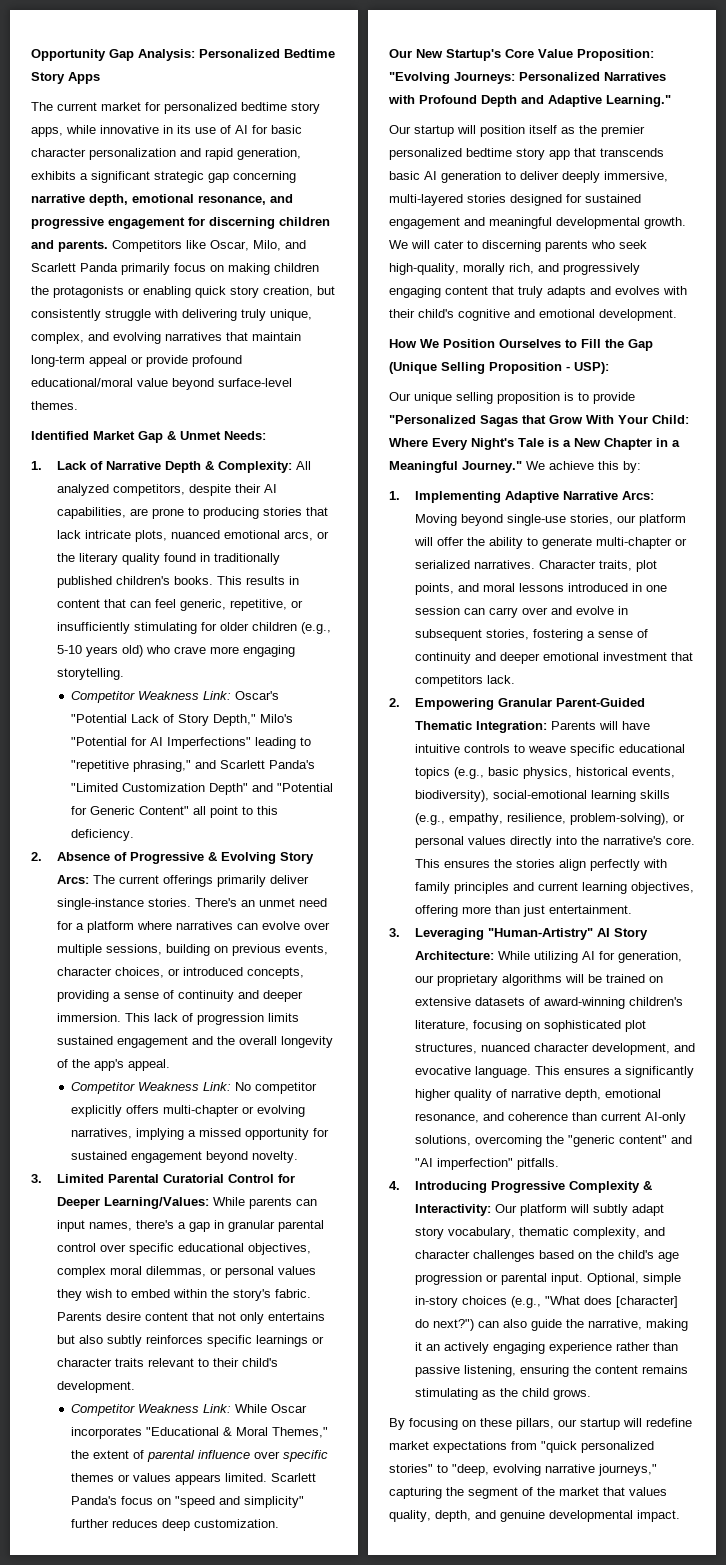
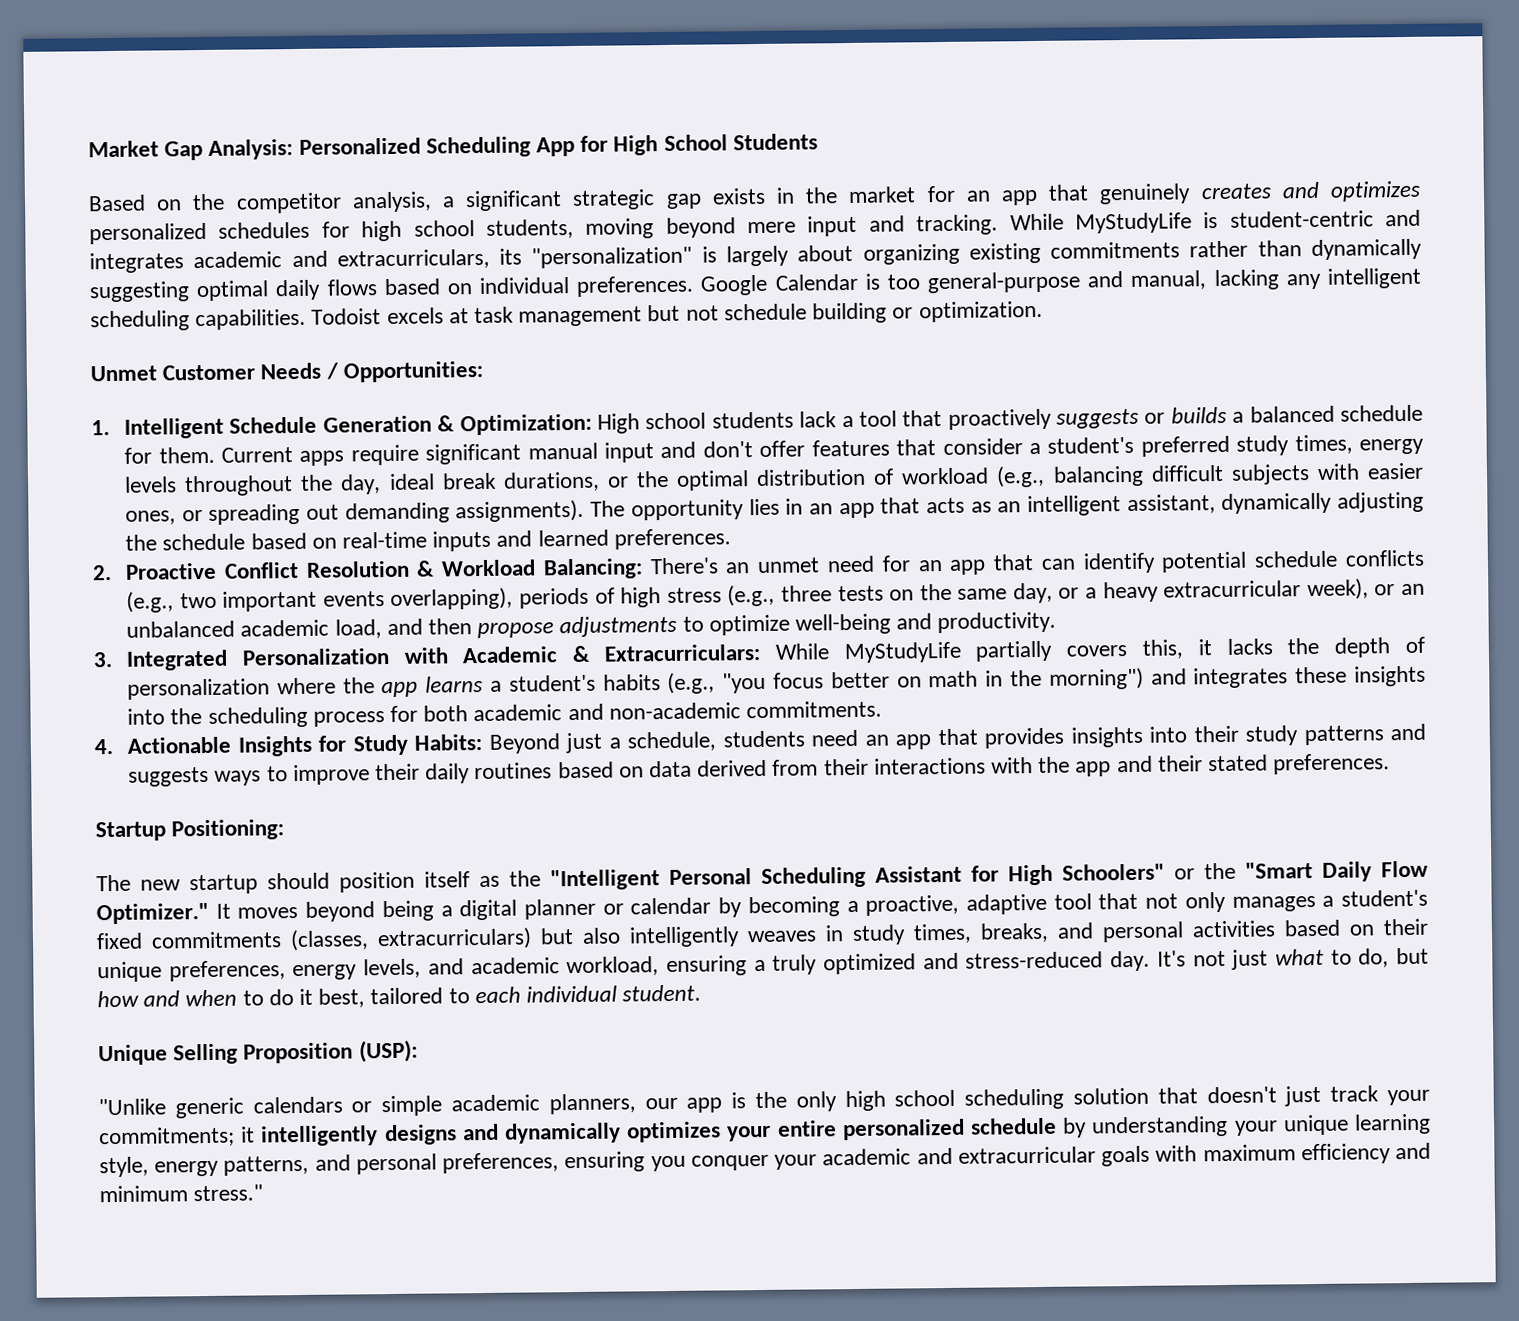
[31,49,106,61] Opportunity -> [88,140,159,158] Market
[284,49,335,58] [31,72,100,84] [31,102,320,114] [31,125,302,137] [31,148,301,160] [31,171,296,183] [31,194,293,206] [31,217,330,229] [31,240,306,252] [31,263,319,275] [31,286,335,298] [31,309,312,321] [31,332,301,344] [31,355,242,367] [31,378,292,390] [31,401,78,410] [31,431,266,443] [31,461,311,473] [56,484,277,496] [56,507,328,519] [56,530,329,542] [56,553,280,565] [56,576,299,588] [56,599,303,611] [56,622,331,634] [56,645,295,657] [56,668,124,680] [70,691,279,703] [70,714,293,726] [70,737,311,749] [70,760,315,772] [70,783,333,795] [70,806,278,818] [70,829,134,841] [31,852,314,864] [56,875,309,887] [56,898,191,910] Bedtime Story Apps // The current market for personalized bedtime story apps, while innovative in its use of AI for basic character personalization and rapid generation, exhibits a significant strategic gap concerning narrative depth, emotional resonance, and progressive engagement for discerning children and parents. Competitors like Oscar, Milo, and Scarlett Panda primarily focus on making children the protagonists or enabling quick story creation, but consistently struggle with delivering truly unique, complex, and evolving narratives that maintain long-term appeal or provide profound educational/moral value beyond surface-level themes. // Identified Market Gap & Unmet Needs: // 1. Lack of Narrative Depth & Complexity: All analyzed competitors, despite their AI capabilities, are prone to producing stories that lack intricate plots, nuanced emotional arcs, or the literary quality found in traditionally published children's books. This results in content that can feel generic, repetitive, or insufficiently stimulating for older children (e.g., 5-10 years old) who crave more engaging storytelling. // Competitor Weakness Link: Oscar's "Potential Lack of Story Depth," Milo's "Potential for AI Imperfections" leading to "repetitive phrasing," and Scarlett Panda's "Limited Customization Depth" and "Potential for Generic Content" all point to this deficiency. // 2. Absence of Progressive & Evolving Story Arcs: The current offerings primarily deliver single-instance stories. -> [425,133,818,158] [88,180,1422,214] [89,209,1421,245] [89,238,1422,274] [89,267,1422,303] [90,300,1043,332] [90,360,483,383] [91,404,1424,439] [124,434,1424,466] [124,462,1424,497] [125,491,1424,525] [125,528,731,552] [92,558,643,581] Scheduling App for High School Students // Based on the competitor analysis, a significant strategic gap exists in the market for an app that genuinely creates and optimizes personalized schedules for high school students, moving beyond mere input and tracking. While MyStudyLife is student-centric and integrates academic and extracurriculars, its "personalization" is largely about organizing existing commitments rather than dynamically suggesting optimal daily flows based on individual preferences. Google Calendar is too general-purpose and manual, lacking any intelligent scheduling capabilities. Todoist excels at task management but not schedule building or optimization. // Unmet Customer Needs / Opportunities: // 1. Intelligent Schedule Generation & Optimization: High school students lack a tool that proactively suggests or builds a balanced schedule for them. Current apps require significant manual input and don't offer features that consider a student's preferred study times, energy levels throughout the day, ideal break durations, or the optimal distribution of workload (e.g., balancing difficult subjects with easier ones, or spreading out demanding assignments). The opportunity lies in an app that acts as an intelligent assistant, dynamically adjusting the schedule based on real-time inputs and learned preferences. // 2. Proactive Conflict Resolution & Workload Balancing:
[75,921,330,933] [56,944,328,956] [56,967,304,979] [56,990,303,1002] [56,1013,299,1025] [56,1036,333,1048] [56,1059,170,1071] [70,1082,317,1094] [70,1105,305,1117] [70,1128,329,1140] [70,1151,298,1163] [31,1174,295,1183] [56,1197,317,1209] [56,1220,324,1232] [56,1243,311,1255] [56,1266,316,1278] [56,1289,311,1301] [56,1312,325,1324] [56,1335,324,1347] [56,1358,278,1367] [56,1381,135,1393] [70,1404,307,1416] [70,1427,328,1439] [70,1450,328,1462] [70,1473,316,1485] [70,1496,304,1508] [70,1519,279,1531] [389,49,654,61] [389,72,666,84] [388,95,671,107] [389,125,645,137] [389,148,664,160] [389,171,668,183] [389,194,641,206] [389,217,686,229] [389,240,647,252] [389,263,640,275] [389,286,687,298] [389,309,677,321] [389,339,653,351] [389,362,609,374] [389,392,635,404] [389,415,689,427] [389,438,680,450] [389,461,641,473] [389,491,654,503] [414,514,686,526] [413,537,687,549] [414,560,657,572] [414,583,667,595] [414,606,628,618] [414,629,648,641] [414,652,693,664] [414,675,515,687] [389,698,645,710] [414,721,650,733] [414,744,685,756] [414,767,675,779] [414,790,670,802] [414,813,685,825] [414,836,695,848] [414,859,667,871] [414,882,694,894] [414,905,632,917] [389,928,648,940] [414,951,682,963] [414,974,663,986] [414,997,683,1009] [414,1020,646,1032] [414,1043,695,1055] [414,1066,694,1078] [414,1089,661,1101] [414,1112,686,1124] [414,1135,692,1147] [414,1158,559,1170] [389,1181,652,1193] [414,1204,664,1216] [414,1227,665,1239] [414,1250,679,1262] [414,1273,681,1285] [414,1296,678,1308] [414,1319,688,1331] [414,1342,678,1354] [414,1365,688,1377] [414,1388,591,1400] [389,1418,692,1430] [389,1441,654,1453] [389,1464,657,1476] [389,1487,667,1499] [389,1510,680,1522] a platform where narratives can evolve over multiple sessions, building on previous events, character choices, or introduced concepts, providing a sense of continuity and deeper immersion. This lack of progression limits sustained engagement and the overall longevity of the app's appeal. // Competitor Weakness Link: No competitor explicitly offers multi-chapter or evolving narratives, implying a missed opportunity for sustained engagement beyond novelty. // 3. Limited Parental Curatorial Control for Deeper Learning/Values: While parents can input names, there's a gap in granular parental control over specific educational objectives, complex moral dilemmas, or personal values they wish to embed within the story's fabric. Parents desire content that not only entertains but also subtly reinforces specific learnings or character traits relevant to their child's development. // Competitor Weakness Link: While Oscar incorporates "Educational & Moral Themes," the extent of parental influence over specific themes or values appears limited. Scarlett Panda's focus on "speed and simplicity" further reduces deep customization. // Our New Startup's Core Value Proposition: "Evolving Journeys: Personalized Narratives with Profound Depth and Adaptive Learning." // Our startup will position itself as the premier personalized bedtime story app that transcends basic AI generation to deliver deeply immersive, multi-layered stories designed for sustained engagement and meaningful developmental growth. We will cater to discerning parents who seek high-quality, morally rich, and progressively engaging content that truly adapts and evolves with their child's cognitive and emotional development. // How We Position Ourselves to Fill the Gap (Unique Selling Proposition - USP): // Our unique selling proposition is to provide "Personalized Sagas that Grow With Your Child: Where Every Night's Tale is a New Chapter in a Meaningful Journey." We achieve this by: // 1. Implementing Adaptive Narrative Arcs: Moving beyond single-use stories, our platform will offer the ability to generate multi-chapter or serialized narratives. Character traits, plot points, and moral lessons introduced in one session can carry over and evolve in subsequent stories, fostering a sense of continuity and deeper emotional investment that competitors lack. // 2. Empowering Granular Parent-Guided Thematic Integration: Parents will have intuitive controls to weave specific educational topics (e.g., basic physics, historical events, biodiversity), social-emotional learning skills (e.g., empathy, resilience, problem-solving), or personal values directly into the narrative's core. This ensures the stories align perfectly with family principles and current learning objectives, offering more than just entertainment. // 3. Leveraging "Human-Artistry" AI Story Architecture: While utilizing AI for generation, our proprietary algorithms will be trained on extensive datasets of award-winning children's literature, focusing on sophisticated plot structures, nuanced character development, and evocative language. This ensures a significantly higher quality of narrative depth, emotional resonance, and coherence than current AI-only solutions, overcoming the "generic content" and "AI imperfection" pitfalls. // 4. Introducing Progressive Complexity & Interactivity: Our platform will subtly adapt story vocabulary, thematic complexity, and character challenges based on the child's age progression or parental input. Optional, simple in-story choices (e.g., "What does [character] do next?") can also guide the narrative, making it an actively engaging experience rather than passive listening, ensuring the content remains stimulating as the child grows. // By focusing on these pillars, our startup will redefine market expectations from "quick personalized stories" to "deep, evolving narrative journeys," capturing the segment of the market that values quality, depth, and genuine developmental impact. -> [917,549,1425,575] [126,578,1426,613] [126,611,1057,639] [93,636,1425,671] [127,665,1426,700] [127,700,882,728] [94,723,1427,757] [128,753,1391,787] [95,819,285,842] [96,860,1429,895] [96,889,1428,925] [96,918,1429,952] [97,947,1430,983] [97,984,702,1008] [98,1039,418,1066] [98,1085,1430,1119] [99,1113,1432,1148] [99,1142,1431,1178] [99,1184,264,1203] an app that can identify potential schedule conflicts (e.g., two important events overlapping), periods of high stress (e.g., three tests on the same day, or a heavy extracurricular week), or an unbalanced academic load, and then propose adjustments to optimize well-being and productivity. // 3. Integrated Personalization with Academic & Extracurriculars: While MyStudyLife partially covers this, it lacks the depth of personalization where the app learns a student's habits (e.g., "you focus better on math in the morning") and integrates these insights into the scheduling process for both academic and non-academic commitments. // 4. Actionable Insights for Study Habits: Beyond just a schedule, students need an app that provides insights into their study patterns and suggests ways to improve their daily routines based on data derived from their interactions with the app and their stated preferences. // Startup Positioning: // The new startup should position itself as the "Intelligent Personal Scheduling Assistant for High Schoolers" or the "Smart Daily Flow Optimizer." It moves beyond being a digital planner or calendar by becoming a proactive, adaptive tool that not only manages a student's fixed commitments (classes, extracurriculars) but also intelligently weaves in study times, breaks, and personal activities based on their unique preferences, energy levels, and academic workload, ensuring a truly optimized and stress-reduced day. It's not just what to do, but how and when to do it best, tailored to each individual student. // Unique Selling Proposition (USP): // "Unlike generic calendars or simple academic planners, our app is the only high school scheduling solution that doesn't just track your commitments; it intelligently designs and dynamically optimizes your entire personalized schedule by understanding your unique learning style, energy patterns, and personal preferences, ensuring you conquer your academic and extracurricular goals with maximum efficiency and minimum stress."

